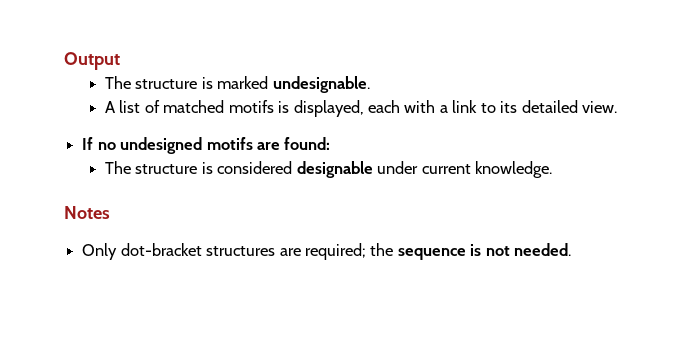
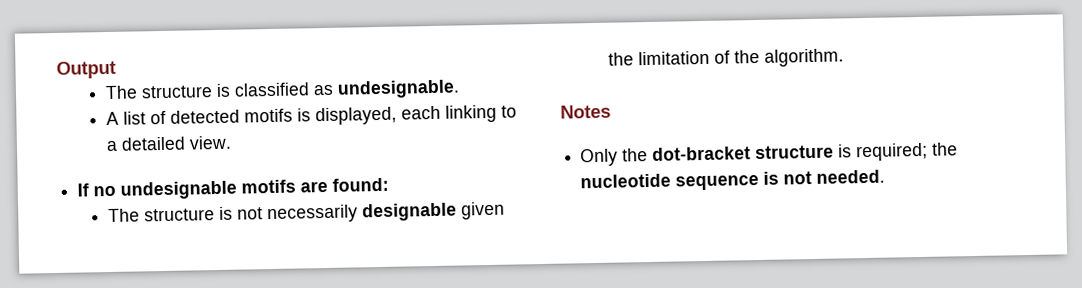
[217,76,269,89] marked -> [233,82,334,97] classified as
[163,100,225,113] matched -> [169,109,240,124] detected
[404,100,518,113] with a link to its -> [444,104,517,123] [105,140,118,152] linking to a
[120,137,203,154] undesigned -> [120,180,238,200] undesignable
[217,161,553,178] [64,206,110,219] [82,243,301,260] considered designable under current knowledge. // Notes // Only dot-bracket structures are -> [236,201,505,224] [607,48,844,67] [560,104,611,119] [580,144,853,167] not necessarily designable given the limitation of the algorithm. // Notes // Only the dot-bracket structure is
(394, 249) none -> [580,173,672,189] nucleotide

